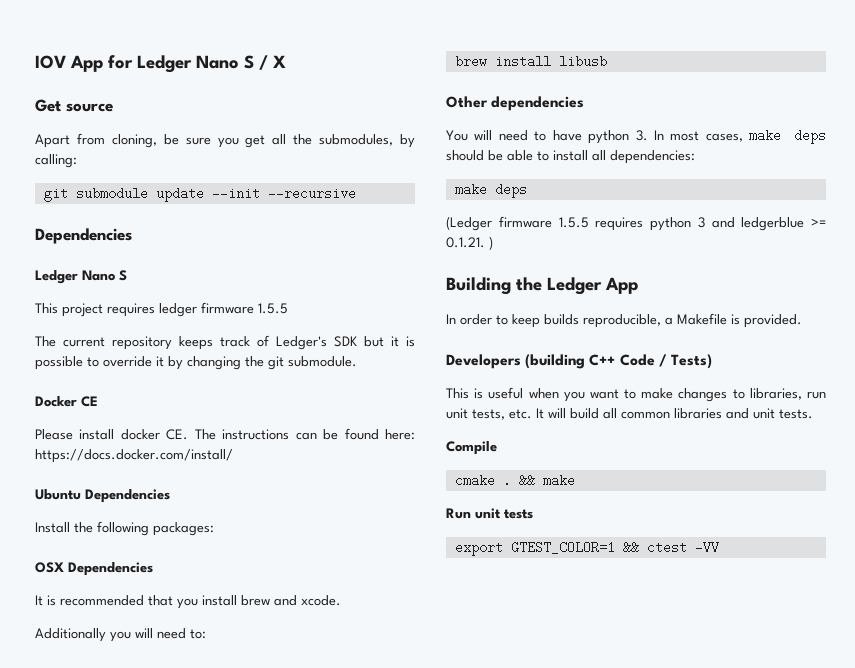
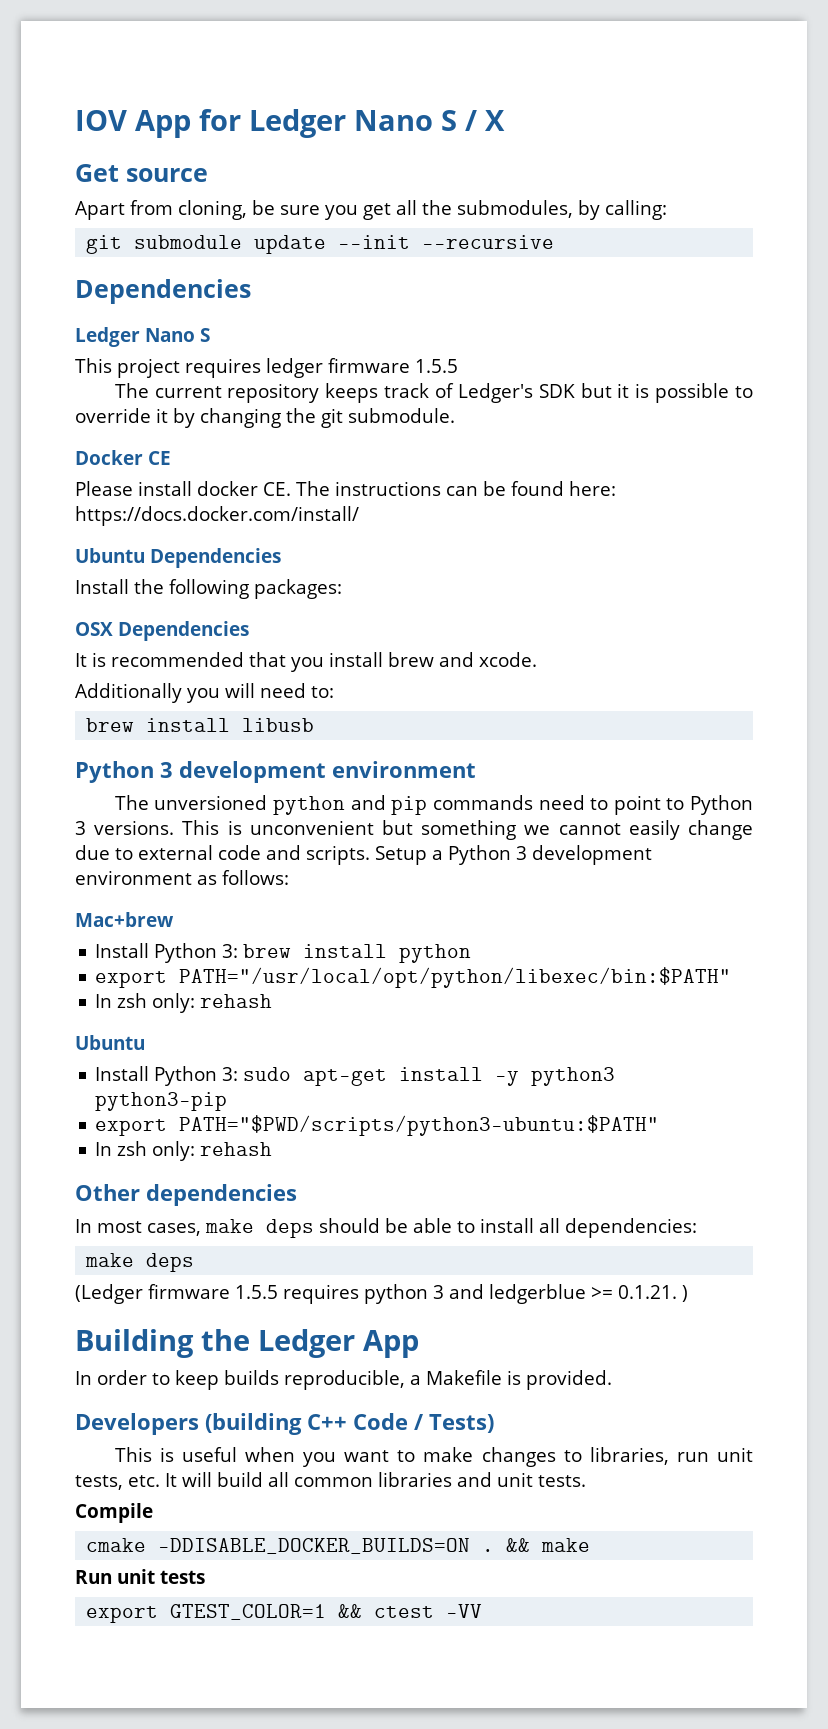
[446,96,585,111] [446,130,648,144] Other dependencies // You will need to have python 3. -> [75,761,476,783] [114,795,753,815] [75,820,753,840] [75,845,652,865] [75,870,289,885] [75,912,174,927] [95,943,472,963] [95,967,732,988] [95,993,273,1013] [75,1035,145,1050] [95,1066,616,1086] [95,1092,228,1111] [95,1115,660,1136] [95,1141,273,1161] [75,1184,297,1206] Python 3 development environment // The unversioned python and pip commands need to point to Python 3 versions. This is unconvenient but something we cannot easily change due to external code and scripts. Setup a Python 3 development environment as follows: // Mac+brew // Install Python 3: brew install python // export PATH="/usr/local/opt/python/libexec/bin:$PATH" // In zsh only: rehash // Ubuntu // Install Python 3: sudo apt-get install -y python3 python3-pip // export PATH="$PWD/scripts/python3-ubuntu:$PATH" // In zsh only: rehash // Other dependencies //
(495, 480) none -> [158,1538,471,1554] -DDISABLE_DOCKER_BUILDS=ON

